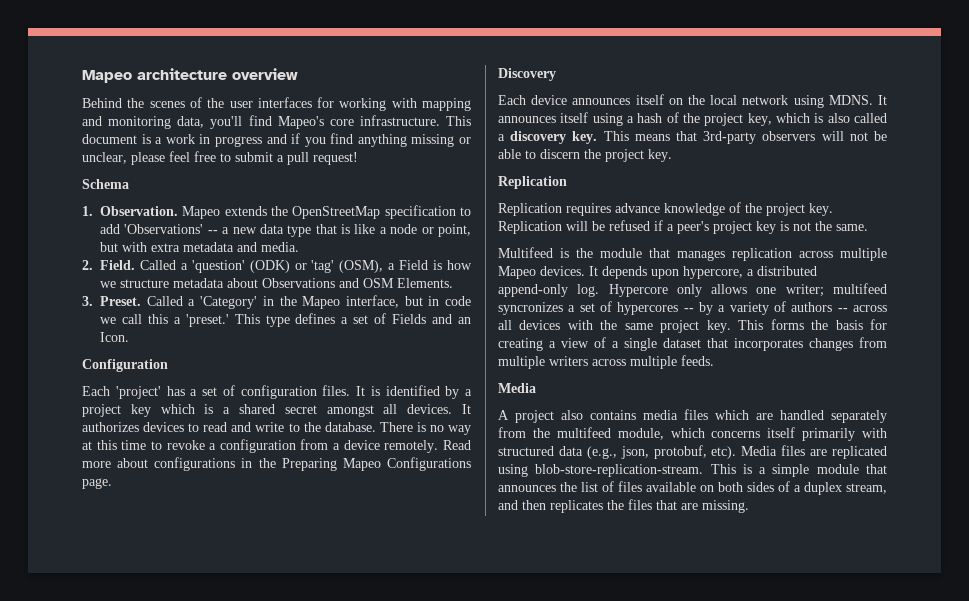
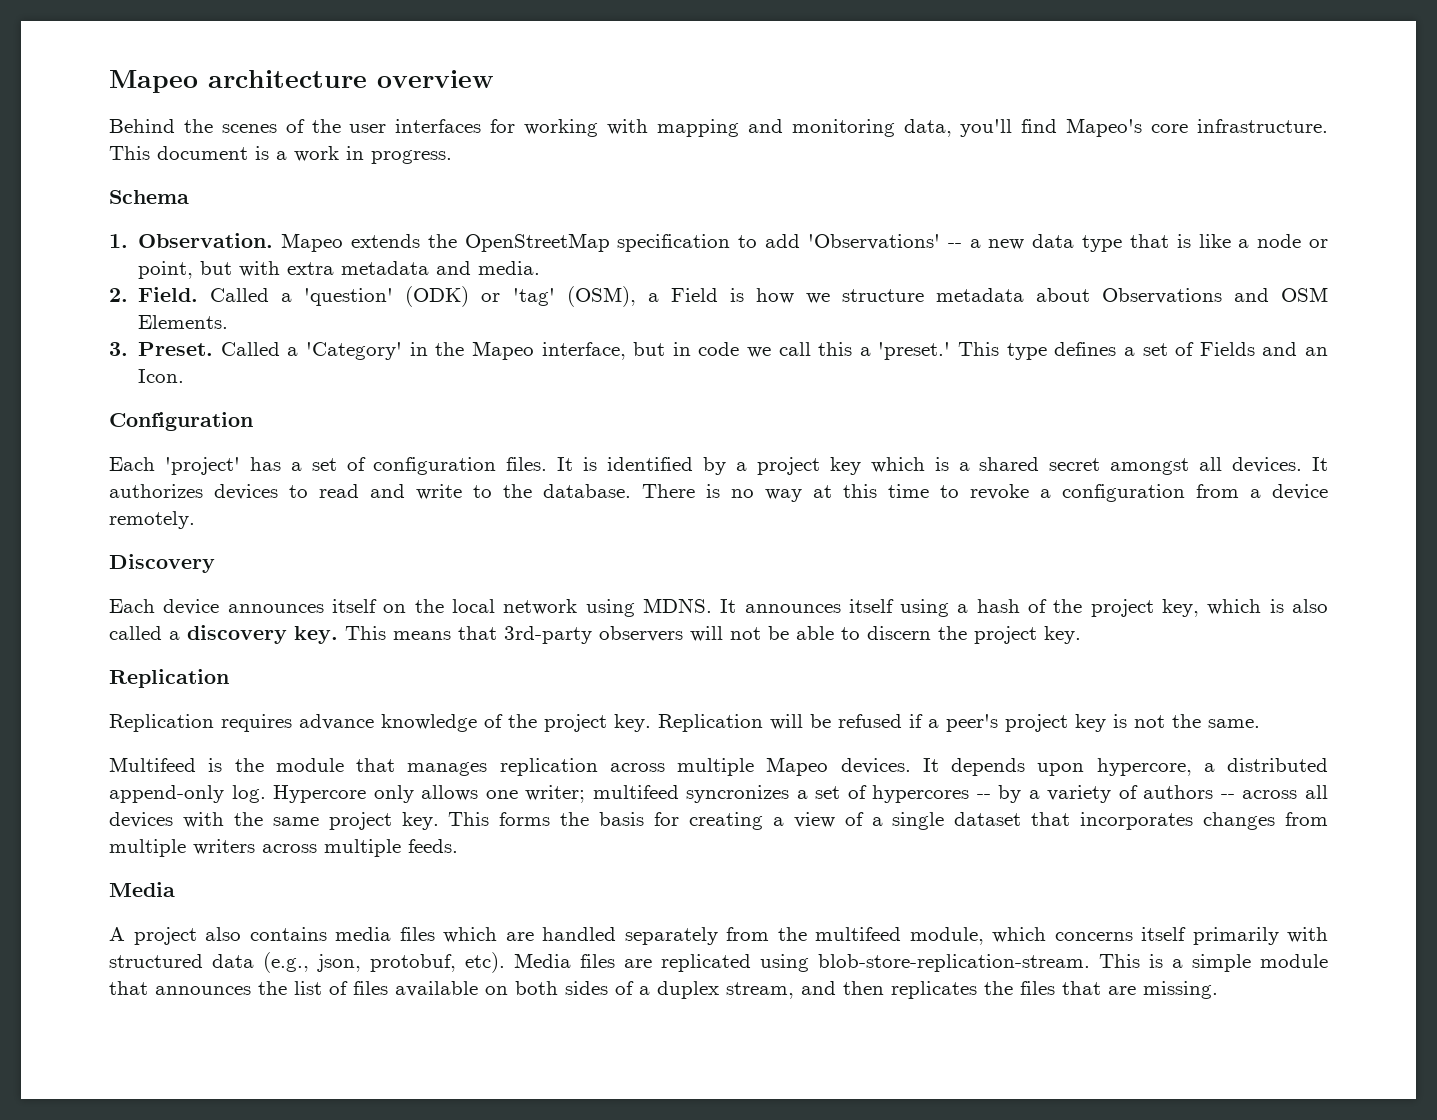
[214,133,471,147] [82,151,358,165] progress and if you find anything missing or unclear, please feel free to submit a pull request! -> [371,150,452,164] progress.
[442,440,471,450] [82,457,471,471] [82,478,112,489] Read more about configurations in the Preparing Mapeo Configurations page. -> (195, 520) none

